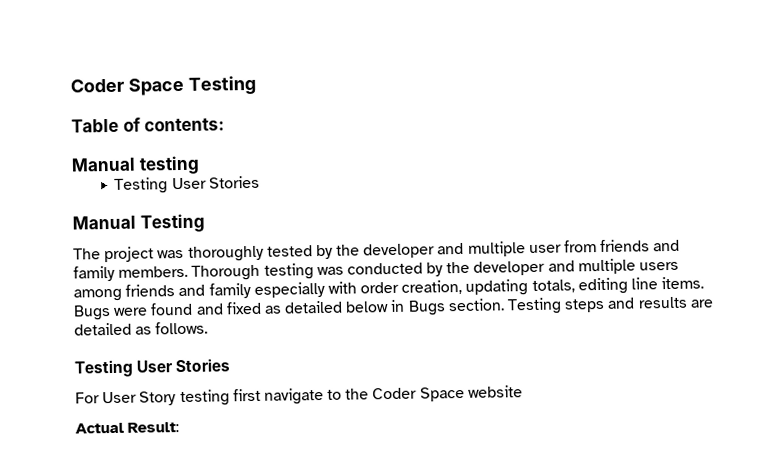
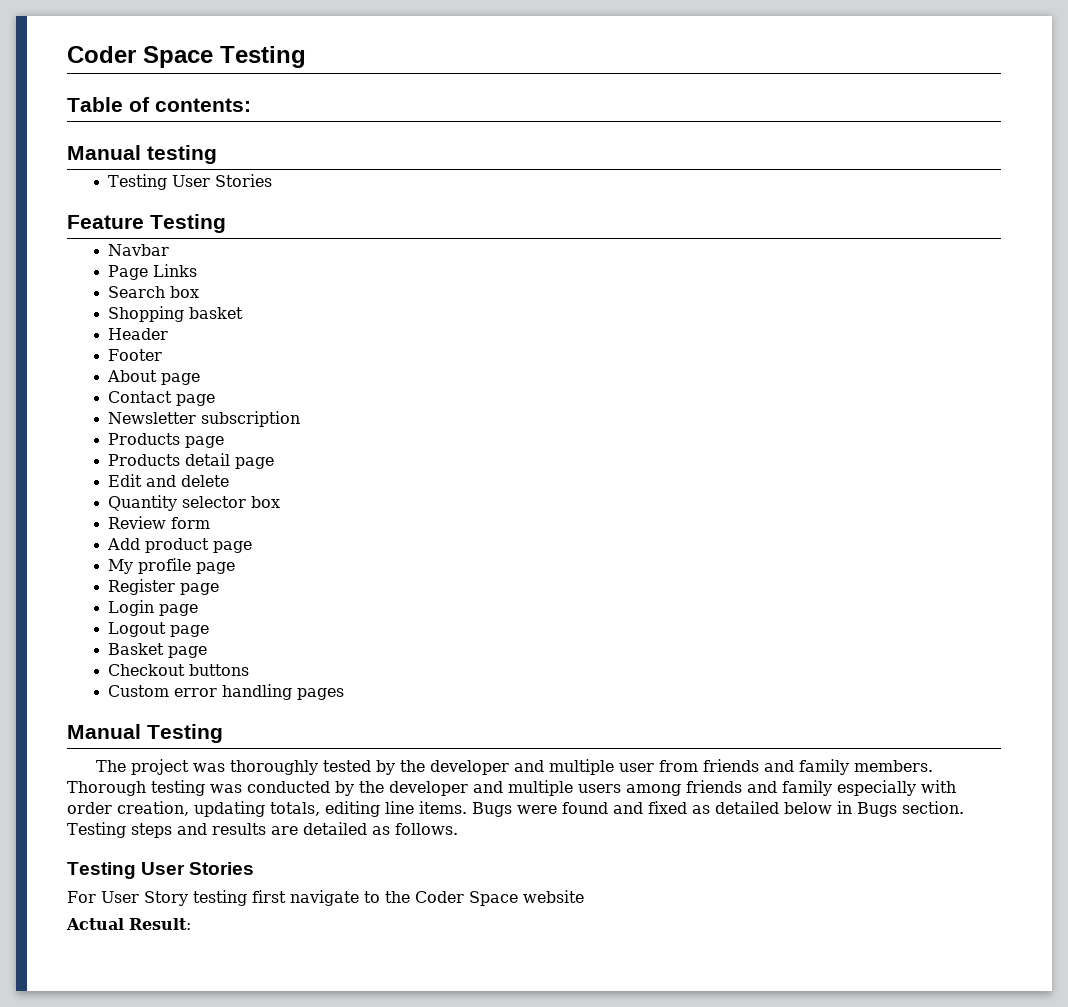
(260, 182) none -> [67,214,226,233] [108,244,170,256] [108,264,198,280] [108,286,200,298] [108,306,244,322] [108,328,169,340] [108,349,163,361] [107,370,201,385] [108,391,216,406] [108,411,301,427] [108,433,225,448] [108,453,275,469] [108,474,230,487] [108,495,281,511] [108,516,211,529] [107,538,253,553] [108,558,236,574] [108,579,220,595] [108,600,199,616] [108,622,210,637] [108,643,208,658] [108,664,250,676] [108,684,345,700] // Feature Testing // Navbar // Page Links // Search box // Shopping basket // Header // Footer // About page // Contact page // Newsletter subscription // Products page // Products detail page // Edit and delete // Quantity selector box // Review form // Add product page // My profile page // Register page // Login page // Logout page // Basket page // Checkout buttons // Custom error handling pages

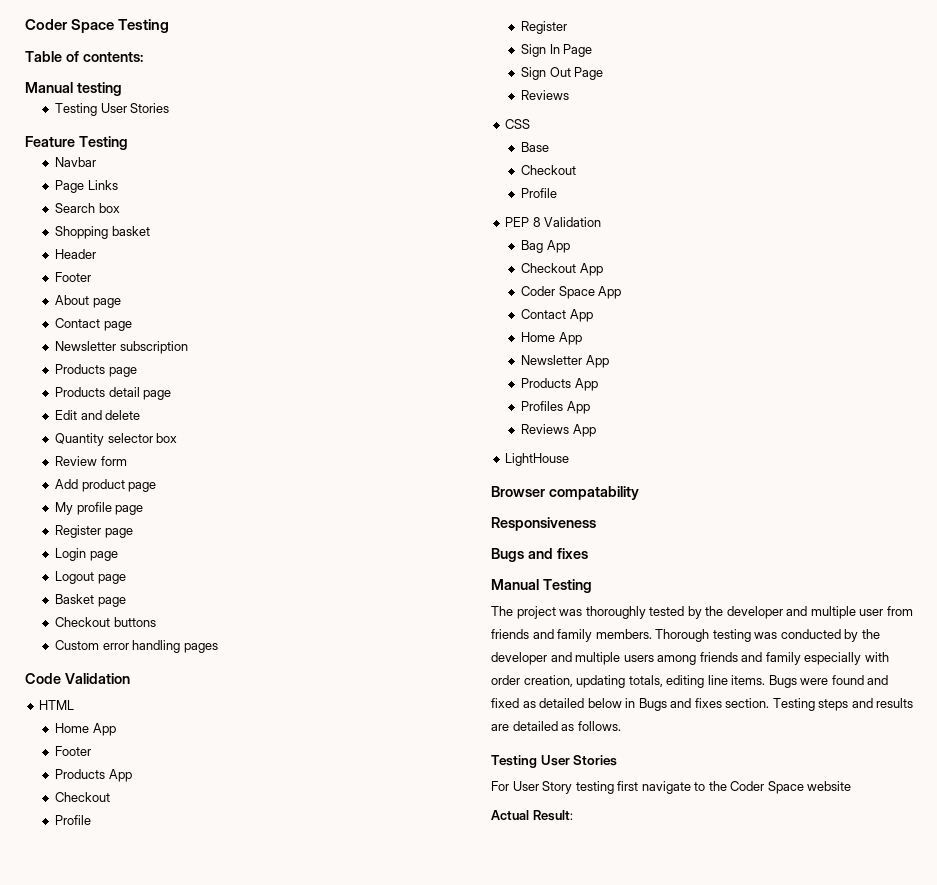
(345, 694) none -> [25,673,130,684] [39,700,75,710] [55,723,116,736] [55,746,92,756] [55,769,132,782] [55,792,111,802] [55,815,92,825] [521,21,568,34] [521,44,593,57] [521,67,604,80] [521,90,570,100] [505,119,531,129] [521,142,550,152] [521,165,577,175] [521,188,558,198] [505,217,602,227] [521,240,570,253] [521,263,603,276] [521,286,622,299] [521,309,593,322] [521,332,582,345] [521,355,609,368] [521,378,598,391] [521,401,590,414] [521,424,596,437] [505,453,570,466] [491,486,639,500] [491,517,596,531] [491,548,588,562] // Code Validation // HTML // Home App // Footer // Products App // Checkout // Profile // Register // Sign In Page // Sign Out Page // Reviews // CSS // Base // Checkout // Profile // PEP 8 Validation // Bag App // Checkout App // Coder Space App // Contact App // Home App // Newsletter App // Products App // Profiles App // Reviews App // LightHouse // Browser compatability // Responsiveness // Bugs and fixes
(897, 809) none -> [670,698,722,708] and fixes

